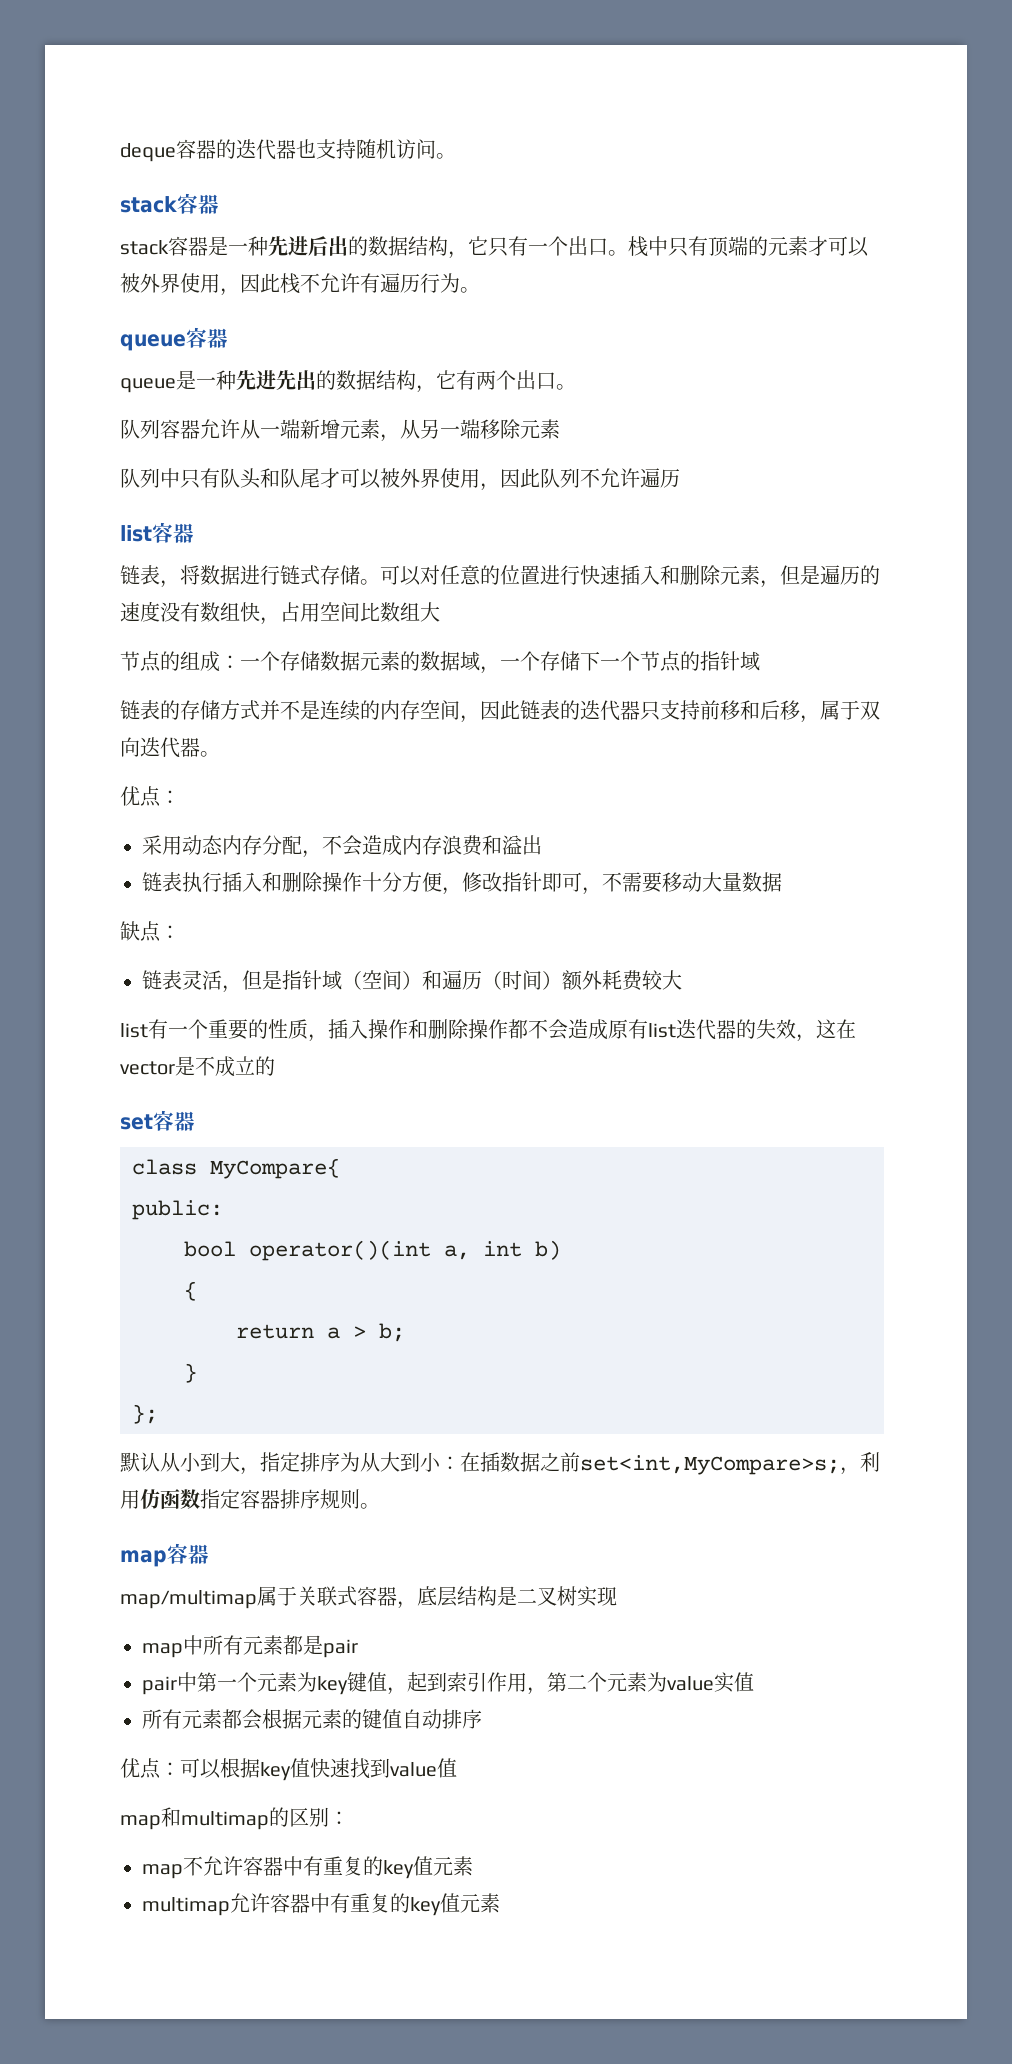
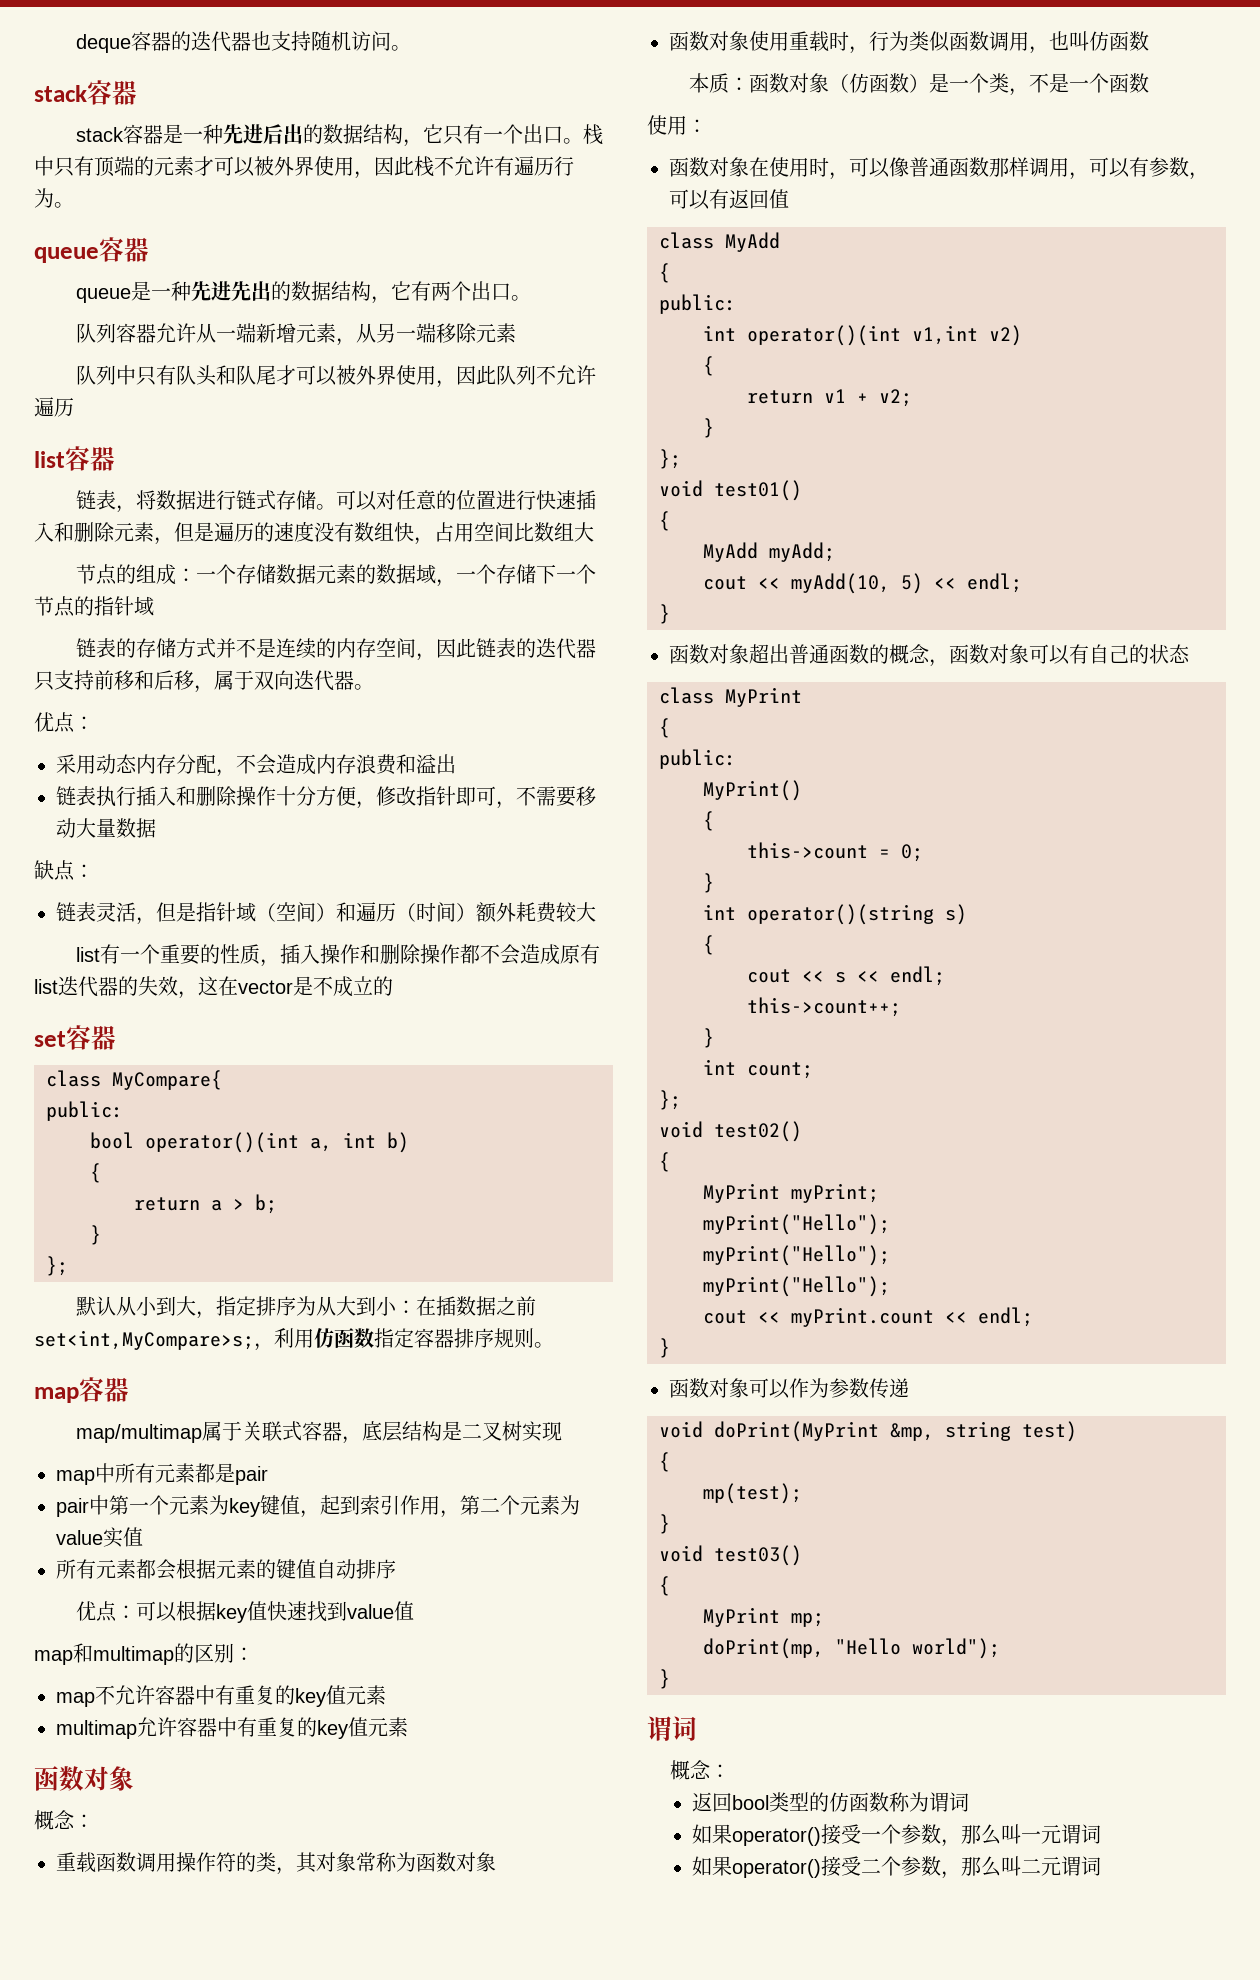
(500, 1903) none -> [34,1766,134,1791] [34,1810,94,1830] [56,1852,496,1875] [669,31,1149,54] [688,73,1149,96] [647,115,707,135] [669,157,1209,180] [669,189,789,210] [659,232,780,252] [659,263,670,283] [659,294,736,314] [703,325,1022,346] [703,356,714,376] [747,389,912,407] [703,418,714,438] [659,449,681,469] [659,480,802,501] [659,511,670,531] [703,542,835,562] [703,573,1022,594] [659,604,670,624] [669,644,1190,667] [659,687,802,707] [659,718,670,738] [659,749,736,769] [703,780,802,801] [703,811,714,831] [747,842,923,862] [703,873,714,893] [703,904,967,925] [703,935,714,955] [747,966,945,986] [747,997,901,1017] [703,1028,714,1048] [703,1059,813,1079] [659,1090,681,1110] [659,1121,802,1142] [659,1152,670,1172] [703,1183,879,1203] [703,1214,890,1235] [703,1245,890,1266] [703,1276,890,1297] [703,1307,1033,1327] [659,1338,670,1358] [669,1378,909,1399] [659,1421,1077,1442] [659,1452,670,1472] [703,1483,802,1504] [659,1514,670,1534] [659,1545,802,1566] [659,1576,670,1596] [703,1607,824,1627] [703,1638,1000,1659] [659,1669,670,1689] [647,1716,697,1741] [670,1760,731,1780] [692,1792,970,1812] [692,1824,1102,1847] [692,1856,1102,1879] // 函数对象 // 概念： // 重载函数调用操作符的类，其对象常称为函数对象 // 函数对象使用重载时，行为类似函数调用，也叫仿函数 // 本质：函数对象（仿函数）是一个类，不是一个函数 // 使用： // 函数对象在使用时，可以像普通函数那样调用，可以有参数，可以有返回值 // class MyAdd // { // public: // int operator()(int v1,int v2) // { // return v1 + v2; // } // }; // void test01() // { // MyAdd myAdd; // cout << myAdd(10, 5) << endl; // } // 函数对象超出普通函数的概念，函数对象可以有自己的状态 // class MyPrint // { // public: // MyPrint() // { // this->count = 0; // } // int operator()(string s) // { // cout << s << endl; // this->count++; // } // int count; // }; // void test02() // { // MyPrint myPrint; // myPrint("Hello"); // myPrint("Hello"); // myPrint("Hello"); // cout << myPrint.count << endl; // } // 函数对象可以作为参数传递 // void doPrint(MyPrint &mp, string test) // { // mp(test); // } // void test03() // { // MyPrint mp; // doPrint(mp, "Hello world"); // } // 谓词 // 概念： // 返回bool类型的仿函数称为谓词 // 如果operator()接受一个参数，那么叫一元谓词 // 如果operator()接受二个参数，那么叫二元谓词

